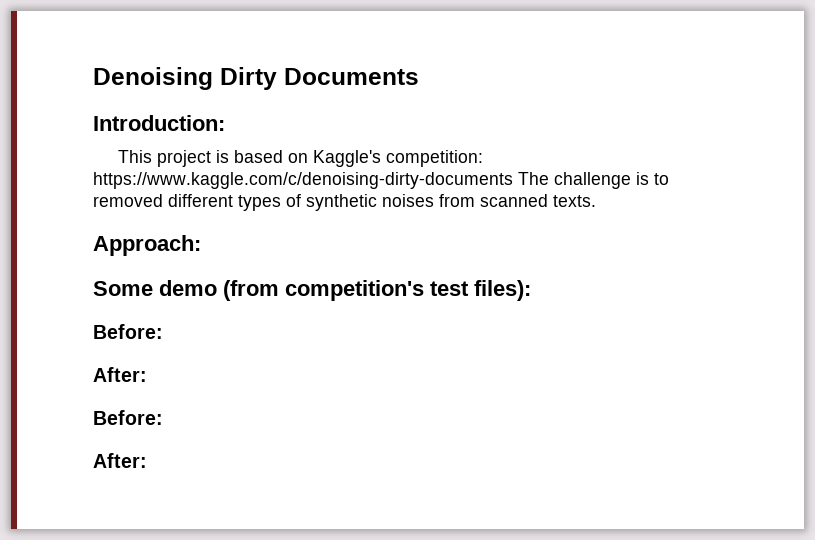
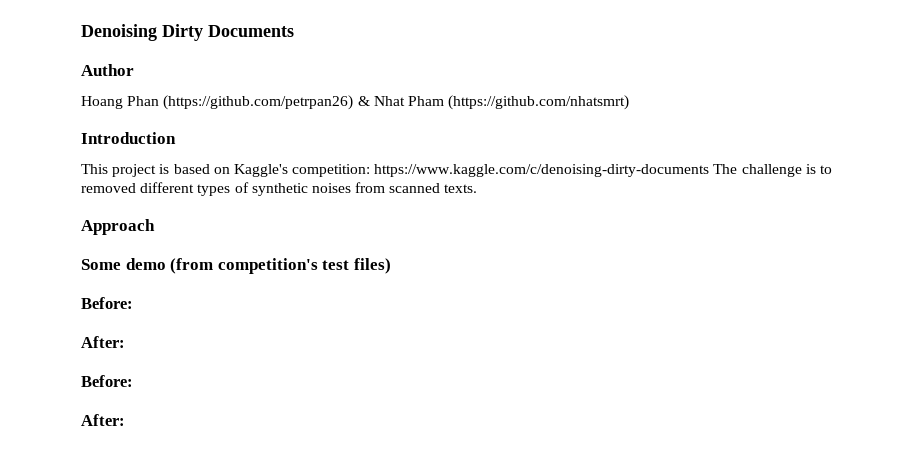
[93,115,225,131] Introduction: -> [81,64,134,76] [81,95,630,110] [81,132,176,144] Author // Hoang Phan (https://github.com/petrpan26) & Nhat Pham (https://github.com/nhatsmrt) // Introduction
[93,235,201,256] Approach: -> [81,219,155,235] Approach
[474,280,531,301] files): -> [353,258,391,274] files)

